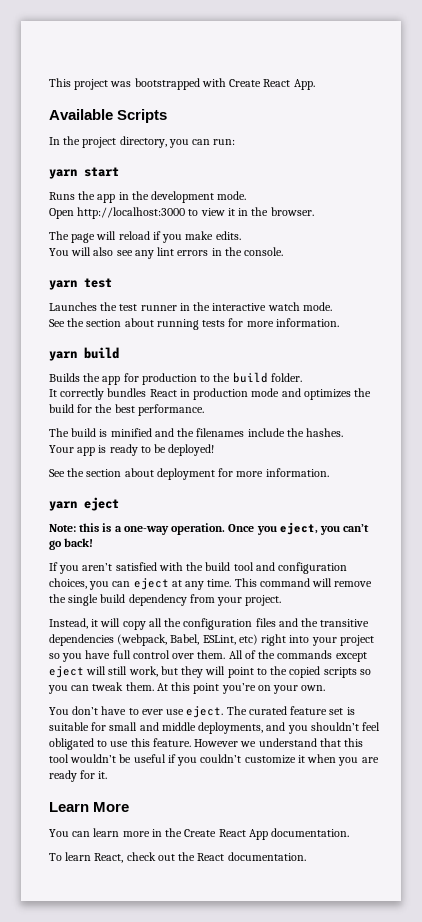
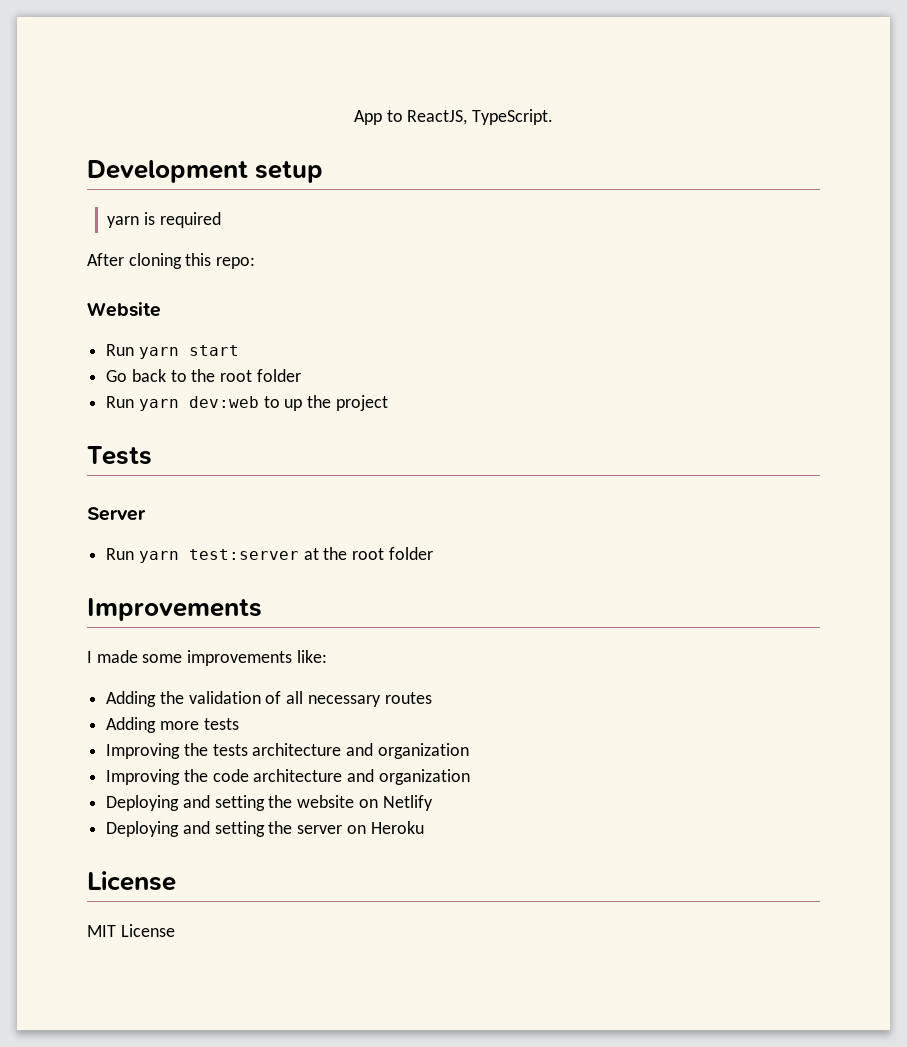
[49,78,315,90] [49,109,168,123] [49,136,236,148] [49,167,119,179] [49,191,247,203] [49,207,314,219] [49,231,241,243] [49,247,284,259] [49,278,112,290] [49,302,332,311] [49,318,339,330] [49,347,119,361] [49,372,302,385] [49,388,372,400] [49,404,204,416] [49,428,344,437] [49,444,215,456] [49,468,329,480] [49,497,119,511] [49,522,370,535] [49,538,94,550] [49,562,348,574] [49,578,373,590] [49,594,282,606] [49,618,370,630] [49,634,374,646] [49,650,367,662] [49,666,371,678] [48,682,326,694] [49,706,355,718] [49,722,381,734] [49,738,364,750] [49,754,379,766] [49,770,108,782] [49,802,130,812] [49,828,350,840] [49,852,306,863] This project was bootstrapped with Create React App. // Available Scripts // In the project directory, you can run: // yarn start // Runs the app in the development mode. // Open http://localhost:3000 to view it in the browser. // The page will reload if you make edits. // You will also see any lint errors in the console. // yarn test // Launches the test runner in the interactive watch mode. // See the section about running tests for more information. // yarn build // Builds the app for production to the build folder. // It correctly bundles React in production mode and optimizes the build for the best performance. // The build is minified and the filenames include the hashes. // Your app is ready to be deployed! // See the section about deployment for more information. // yarn eject // Note: this is a one-way operation. Once you eject, you can’t go back! // If you aren’t satisfied with the build tool and configuration choices, you can eject at any time. This command will remove the single build dependency from your project. // Instead, it will copy all the configuration files and the transitive dependencies (webpack, Babel, ESLint, etc) right into your project so you have full control over them. All of the commands except eject will still work, but they will point to the copied scripts so you can tweak them. At this point you’re on your own. // You don’t have to ever use eject. The curated feature set is suitable for small and middle deployments, and you shouldn’t feel obligated to use this feature. However we understand that this tool wouldn’t be useful if you couldn’t customize it when you are ready for it. // Learn More // You can learn more in the Create React App documentation. // To learn React, check out the React documentation. -> [353,109,554,125] [87,160,324,183] [107,212,221,228] [87,253,256,269] [87,302,161,317] [106,344,239,359] [106,369,301,382] [106,395,388,411] [87,446,152,465] [87,507,146,521] [106,547,433,563] [87,598,262,621] [87,650,327,666] [106,691,432,707] [106,717,239,733] [106,743,469,759] [106,769,470,785] [106,795,433,811] [106,821,424,837] [87,871,176,891] [87,924,175,937] App to ReactJS, TypeScript. // Development setup // yarn is required // After cloning this repo: // Website // Run yarn start // Go back to the root folder // Run yarn dev:web to up the project // Tests // Server // Run yarn test:server at the root folder // Improvements // I made some improvements like: // Adding the validation of all necessary routes // Adding more tests // Improving the tests architecture and organization // Improving the code architecture and organization // Deploying and setting the website on Netlify // Deploying and setting the server on Heroku // License // MIT License

